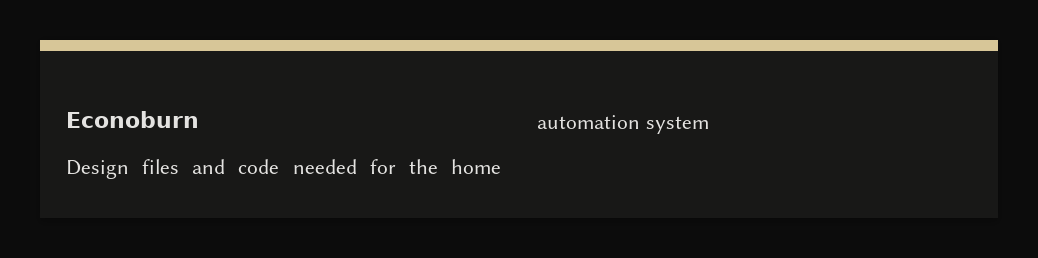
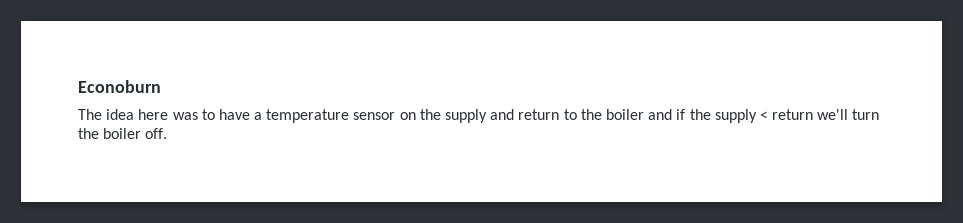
[66,159,502,179] [537,115,709,134] Design files and code needed for the home automation system -> [78,109,880,123] [78,128,168,139] The idea here was to have a temperature sensor on the supply and return to the boiler and if the supply < return we'll turn the boiler off.

